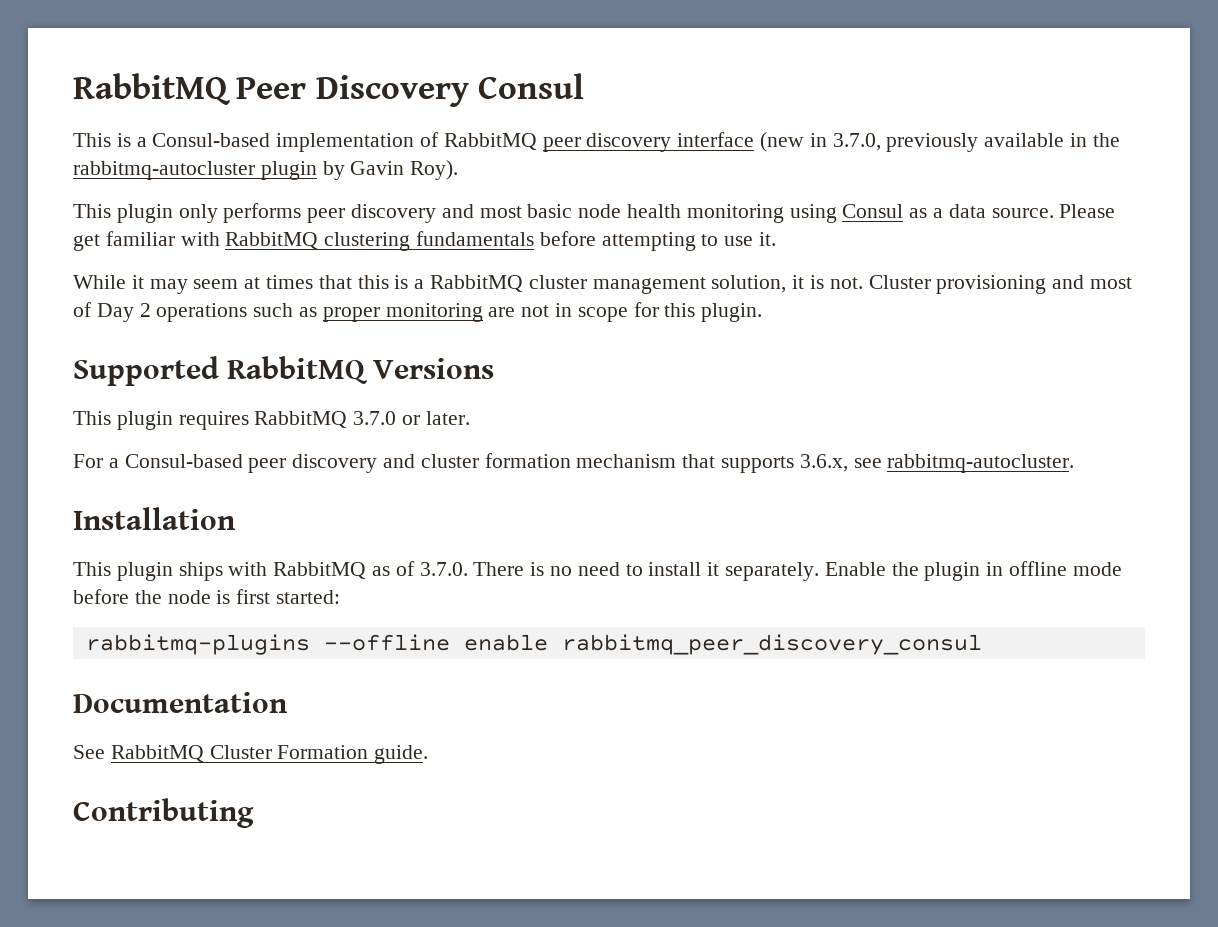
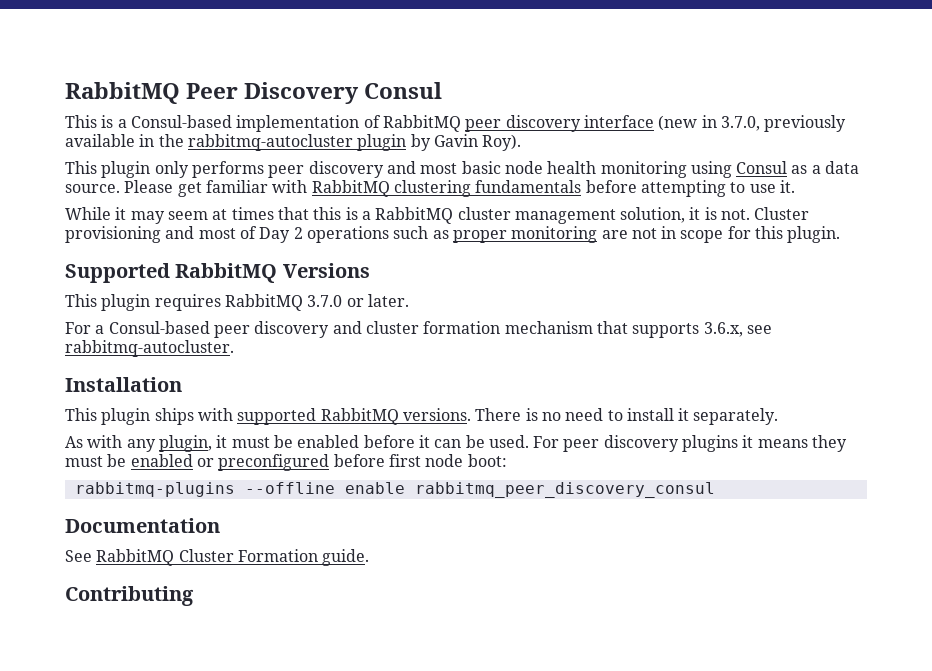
[273,561,468,579] RabbitMQ as of 3.7.0. -> [237,408,471,425] supported RabbitMQ versions.
[824,561,1122,581] [73,589,341,604] Enable the plugin in offline mode before the node is first started: -> [65,435,848,452] [65,454,507,471] // As with any plugin, it must be enabled before it can be used. For peer discovery plugins it means they must be enabled or preconfigured before first node boot:

